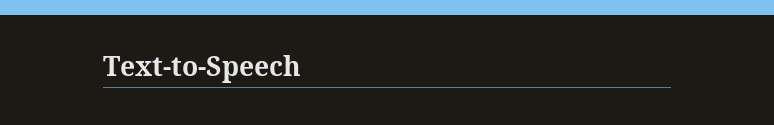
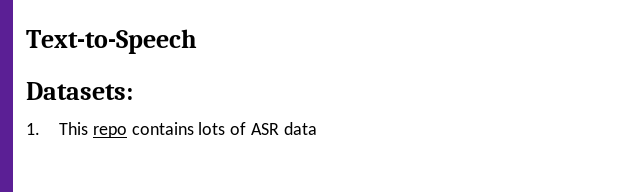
(301, 69) none -> [26,82,133,100] [26,122,317,138] // Datasets: // 1. This repo contains lots of ASR data

